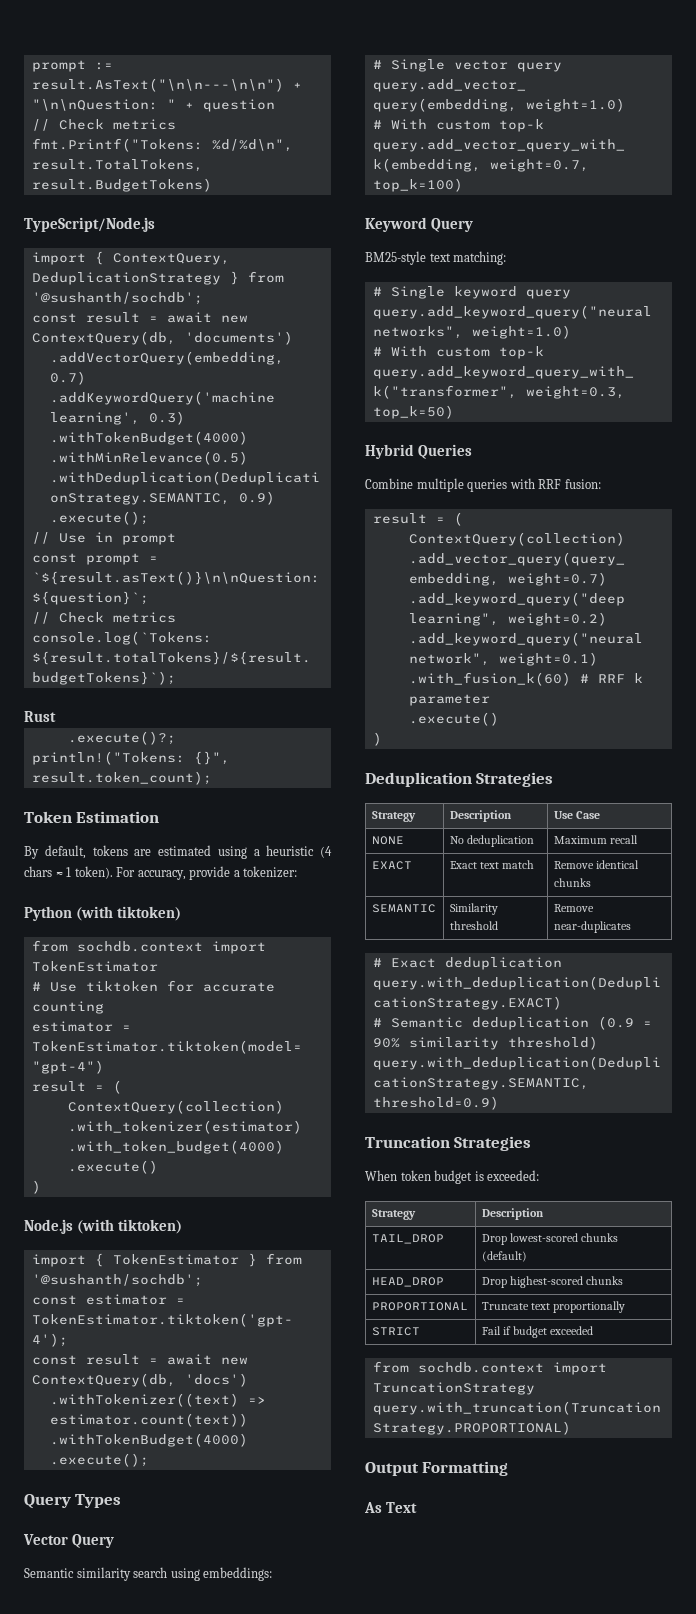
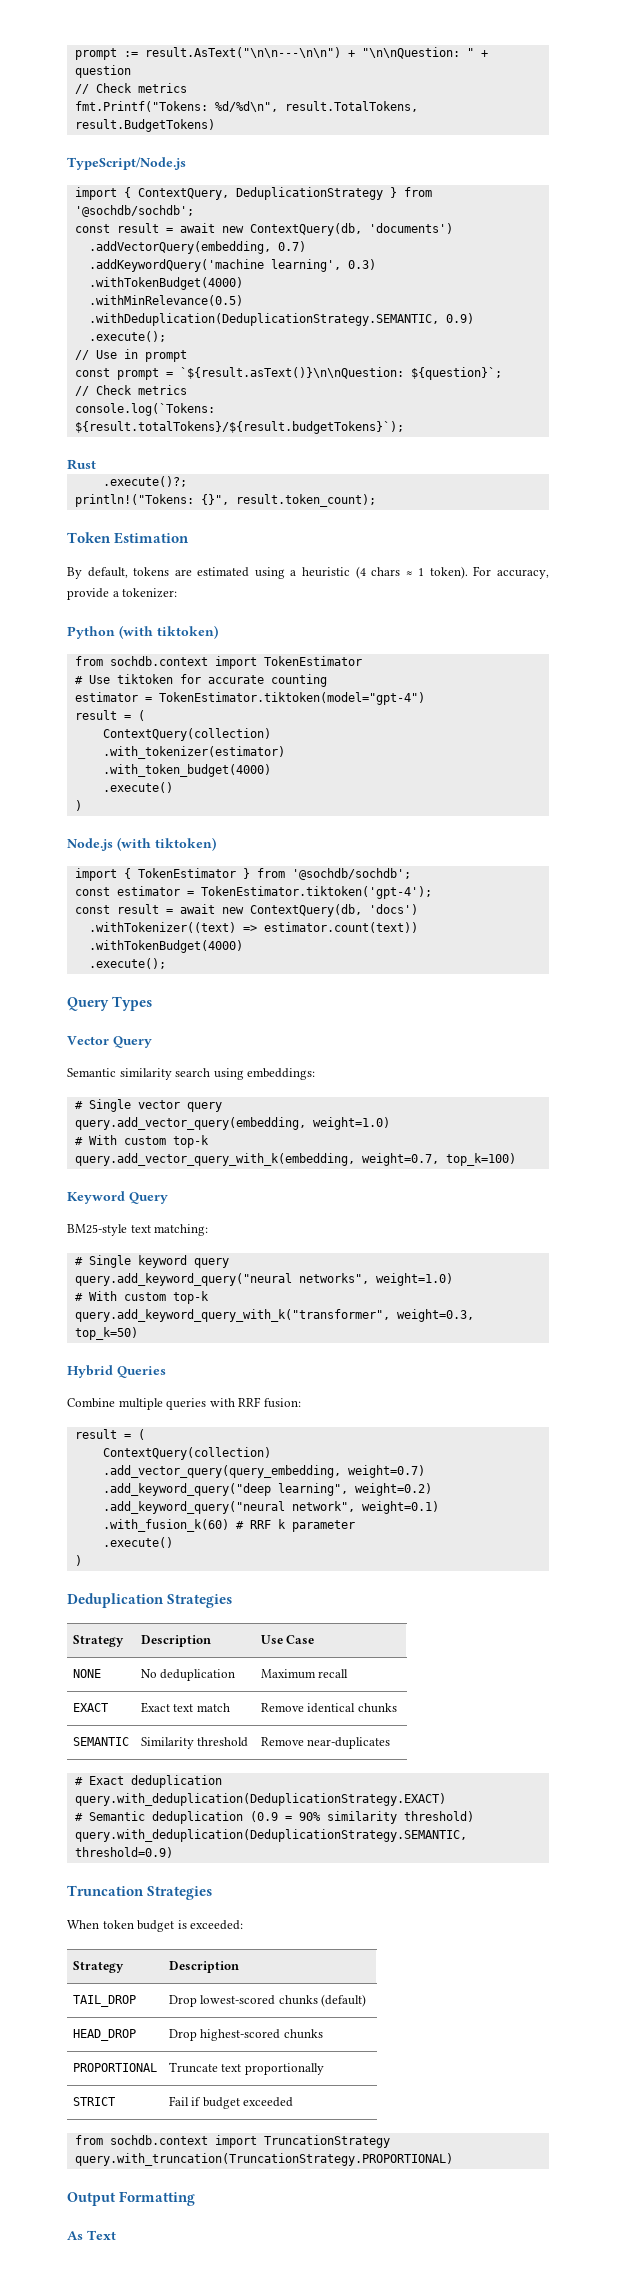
[31,292,203,305] '@sushanth/sochdb'; -> [74,205,194,217] '@sochdb/sochdb';
[31,1274,203,1287] '@sushanth/sochdb'; -> [291,868,411,880] '@sochdb/sochdb';

